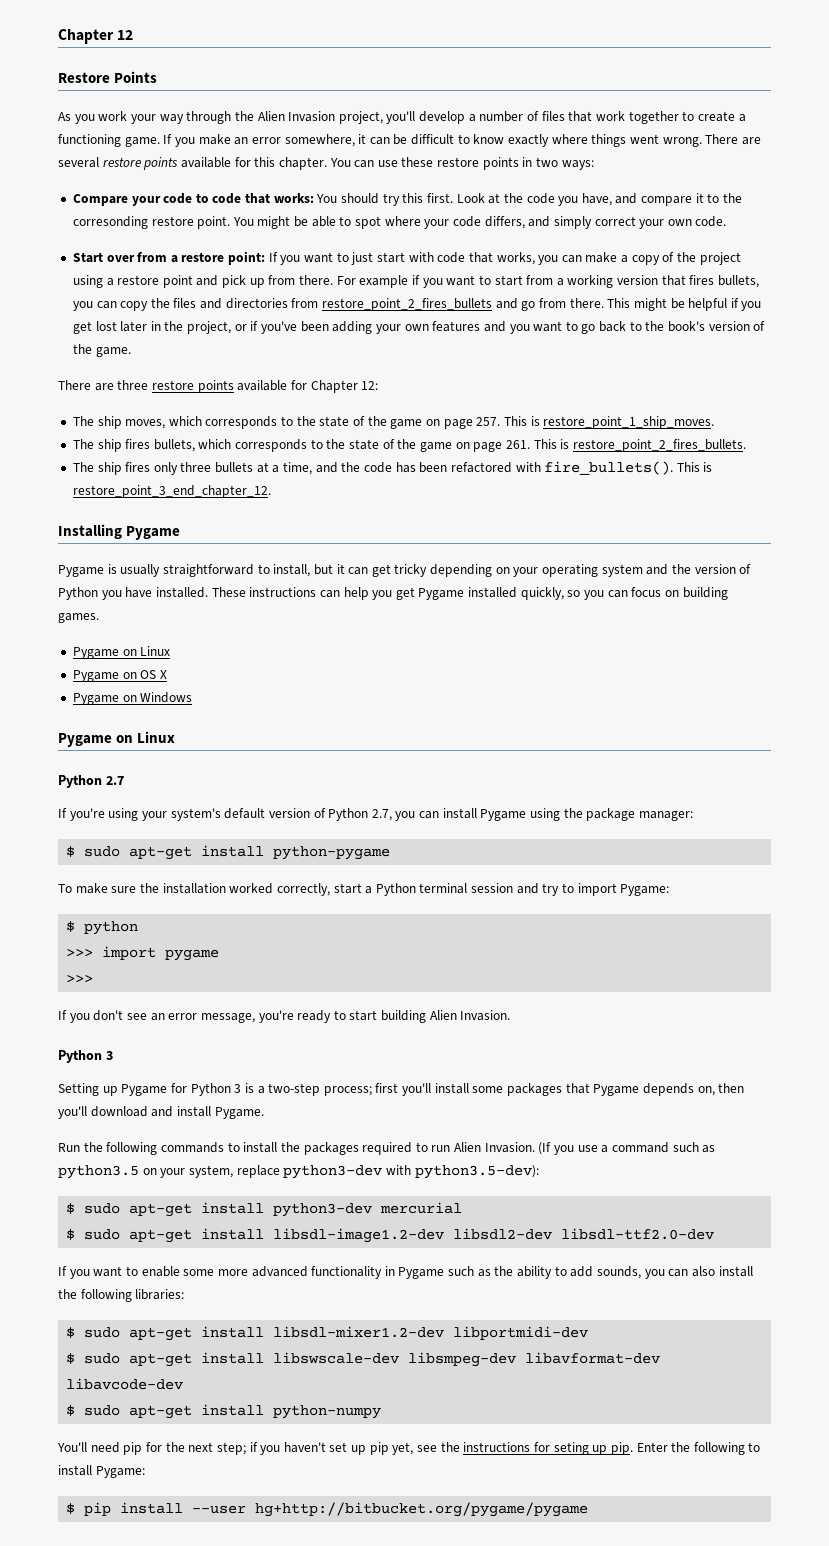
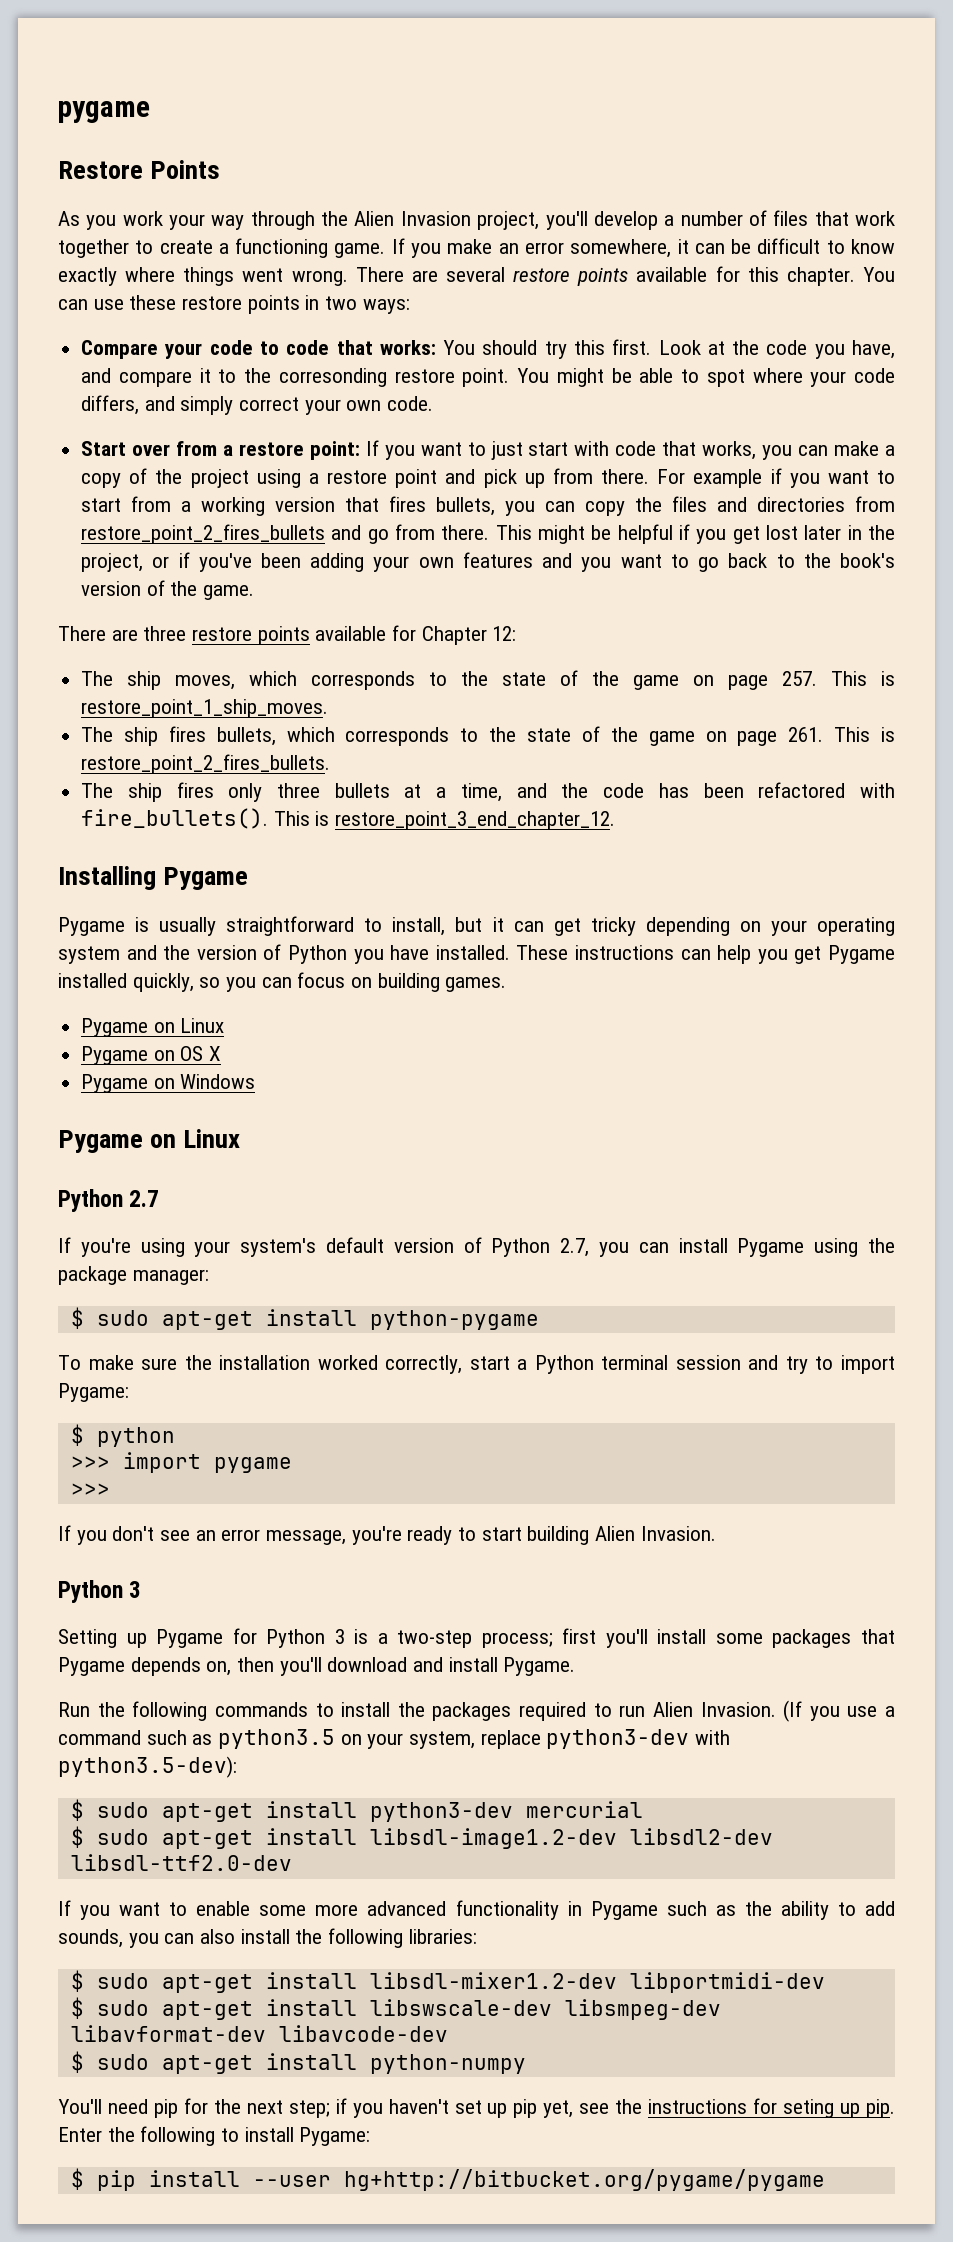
[58,29,134,44] Chapter 12 -> [58,101,150,123] pygame

